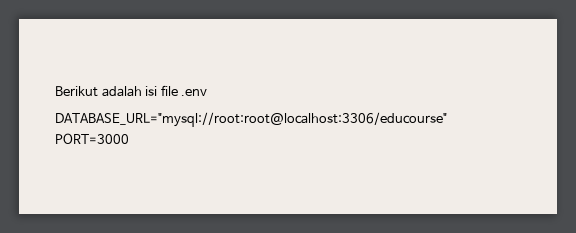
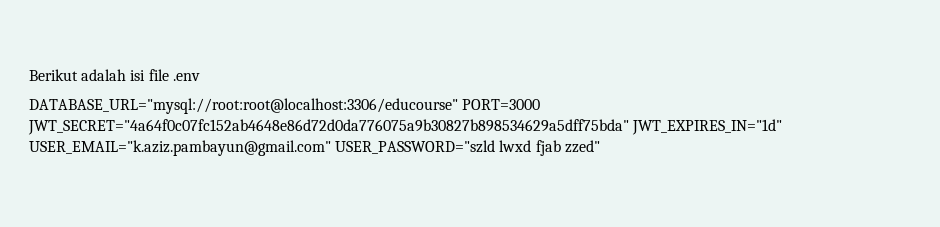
(129, 138) none -> [28,119,783,135] [29,140,600,156] JWT_SECRET="4a64f0c07fc152ab4648e86d72d0da776075a9b30827b898534629a5dff75bda" JWT_EXPIRES_IN="1d" USER_EMAIL="k.aziz.pambayun@gmail.com" USER_PASSWORD="szld lwxd fjab zzed"

